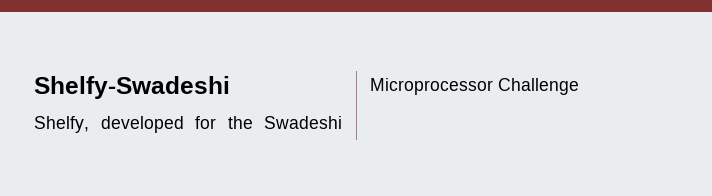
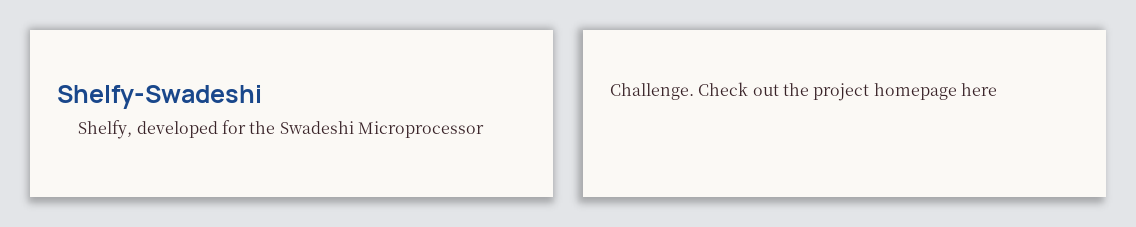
[498,78,579,95] Challenge -> [610,82,997,101] Challenge. Check out the project homepage here

